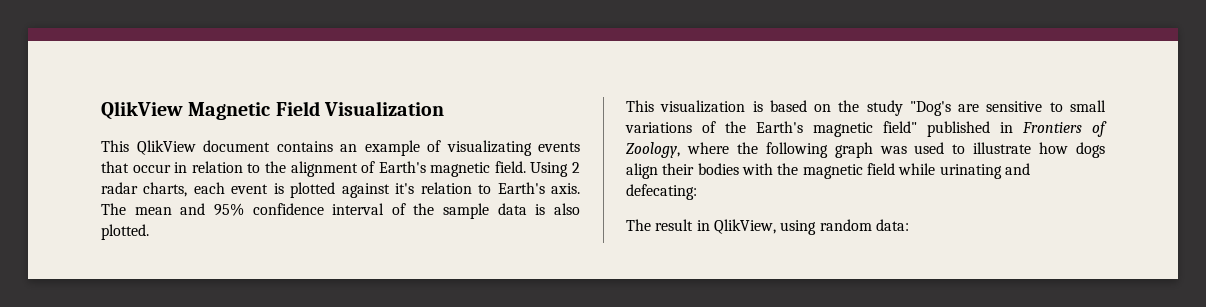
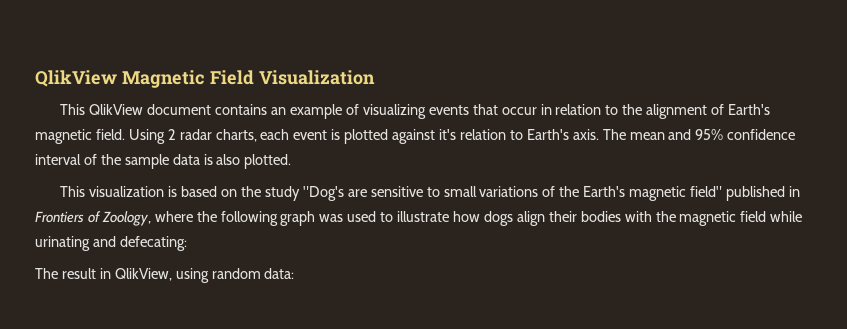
[446,140,532,156] visualizating -> [362,104,426,119] visualizing

